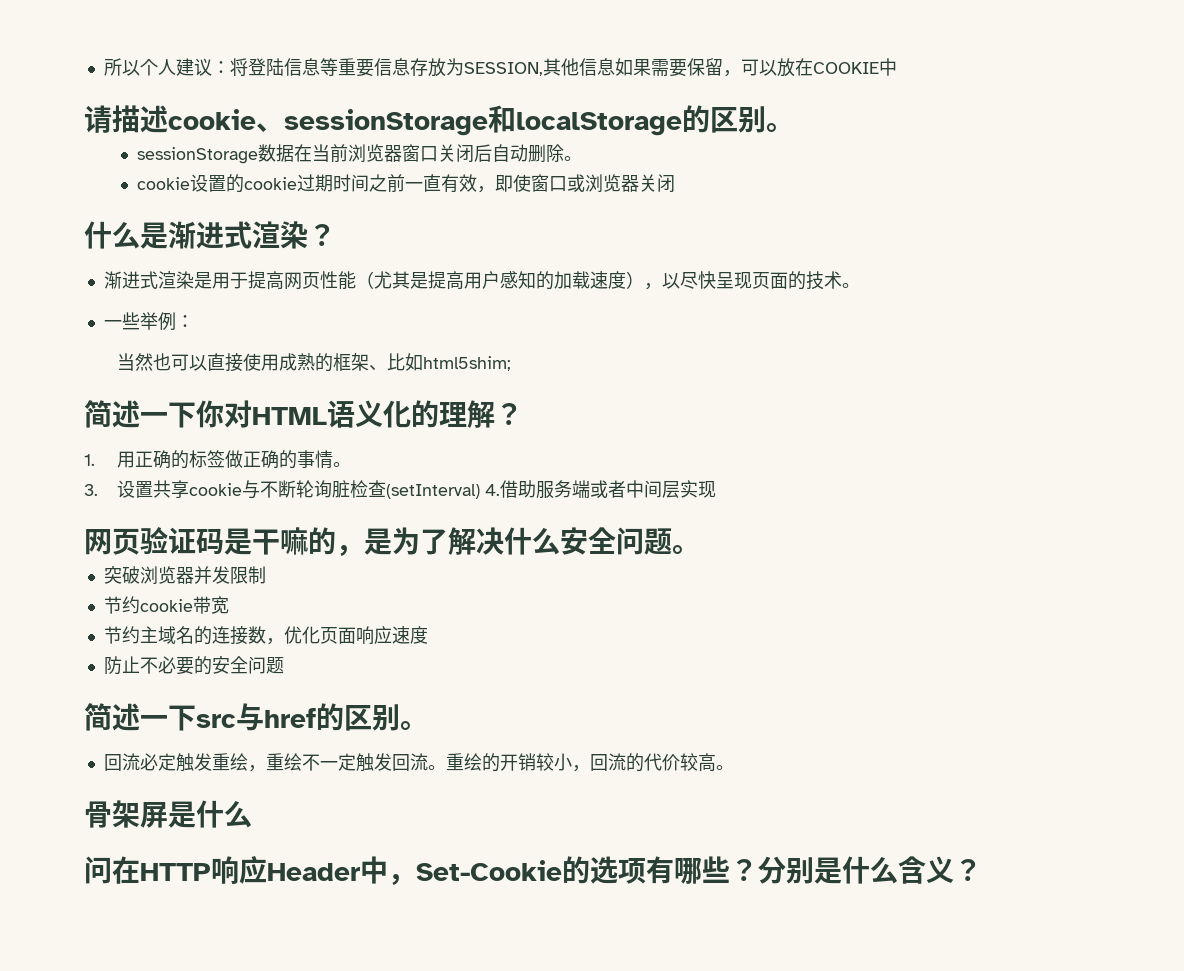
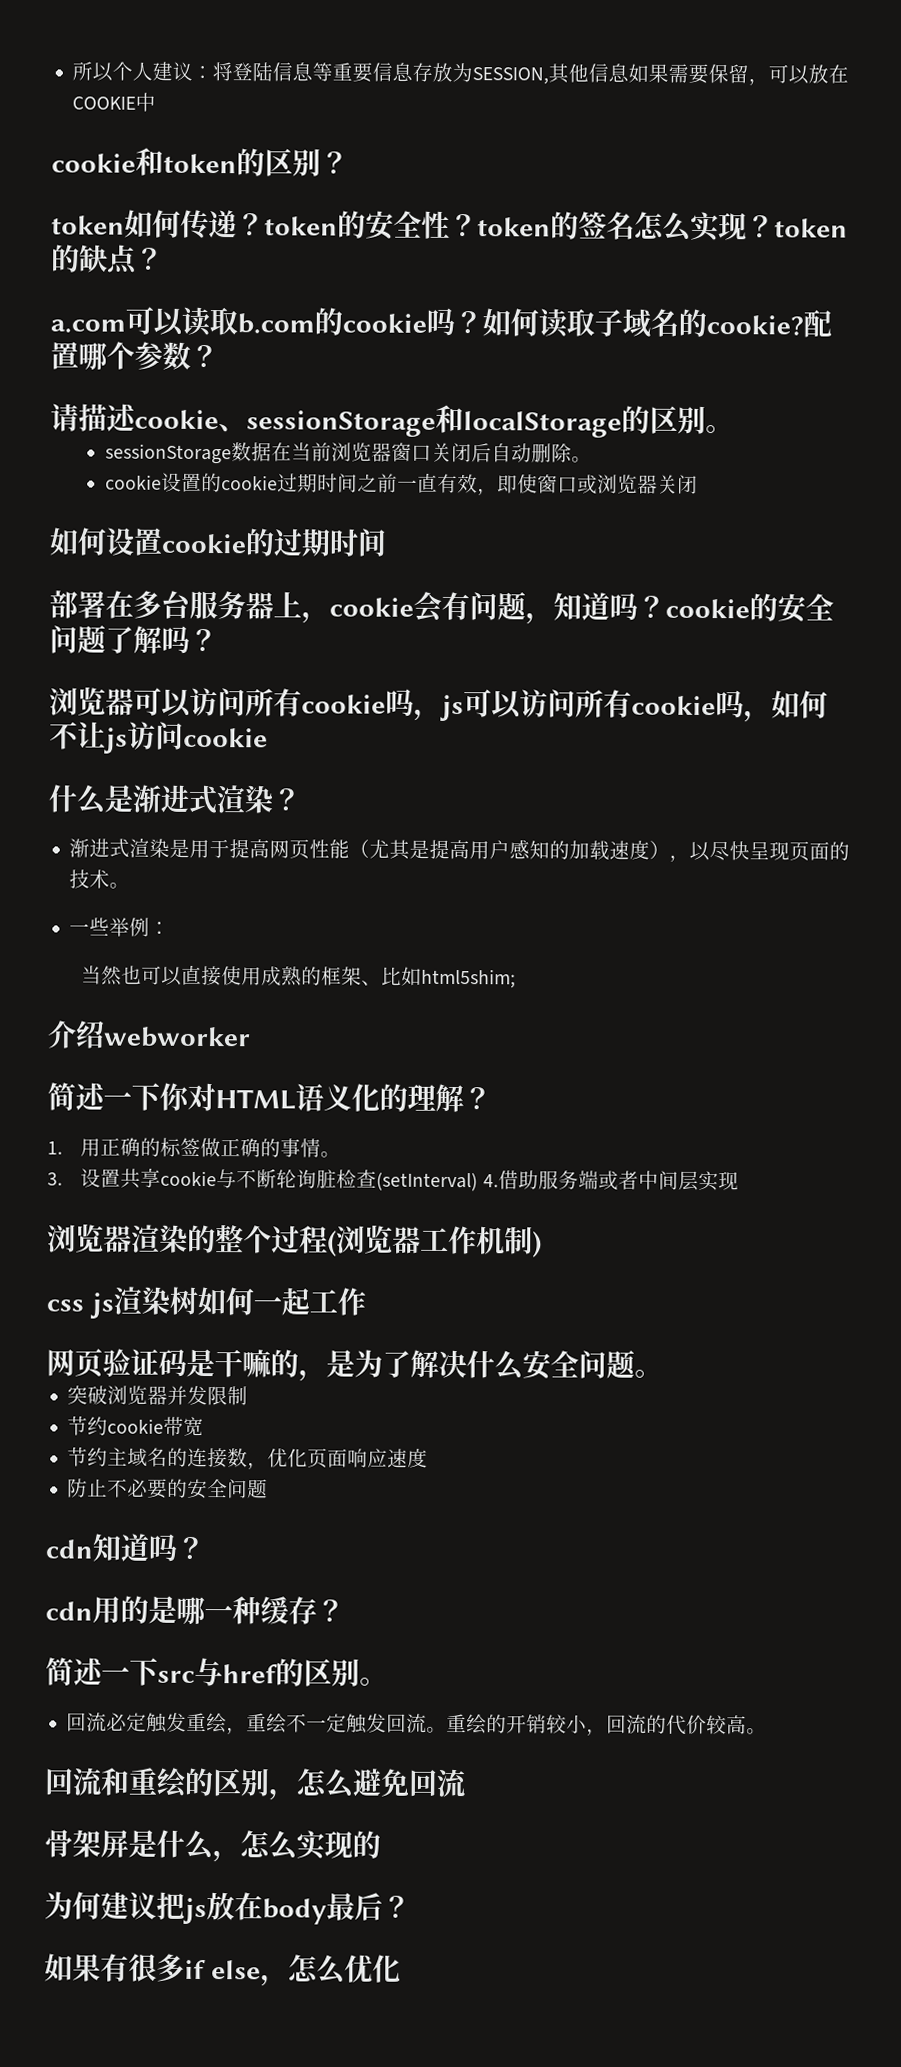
(897, 67) none -> [51,147,349,177] [51,209,848,243] [51,244,164,275] [50,306,832,338] [50,341,219,370] // cookie和token的区别？ // token如何传递？token的安全性？token的签名怎么实现？token的缺点？ // a.com可以读取b.com的cookie吗？如何读取子域名的cookie?配置哪个参数？
(676, 183) none -> [49,527,387,557] [49,590,834,625] [49,624,218,654] [49,686,828,723] [49,721,268,754] // 如何设置cookie的过期时间 // 部署在多台服务器上，cookie会有问题，知道吗？cookie的安全问题了解吗？ // 浏览器可以访问所有cookie吗，js可以访问所有cookie吗，如何不让js访问cookie
(512, 363) none -> [47,1020,251,1049] // 介绍webworker
(717, 489) none -> [47,1223,542,1258] [46,1285,366,1319] // 浏览器渲染的整个过程(浏览器工作机制) // css js渲染树如何一起工作
(284, 665) none -> [45,1533,205,1562] [45,1595,345,1625] // cdn知道吗？ // cdn用的是哪一种缓存？
[84,800,252,828] [84,856,982,886] 骨架屏是什么 // 问在HTTP响应Header中，Set-Cookie的选项有哪些？分别是什么含义？ -> [44,1767,467,1801] [44,1829,381,1863] [44,1891,411,1925] [44,1953,401,1987] 回流和重绘的区别，怎么避免回流 // 骨架屏是什么，怎么实现的 // 为何建议把js放在body最后？ // 如果有很多if else，怎么优化

